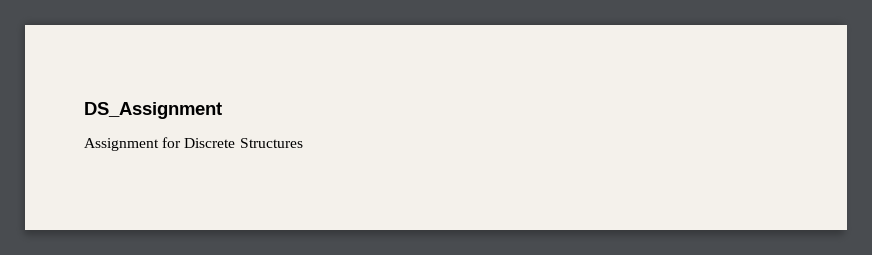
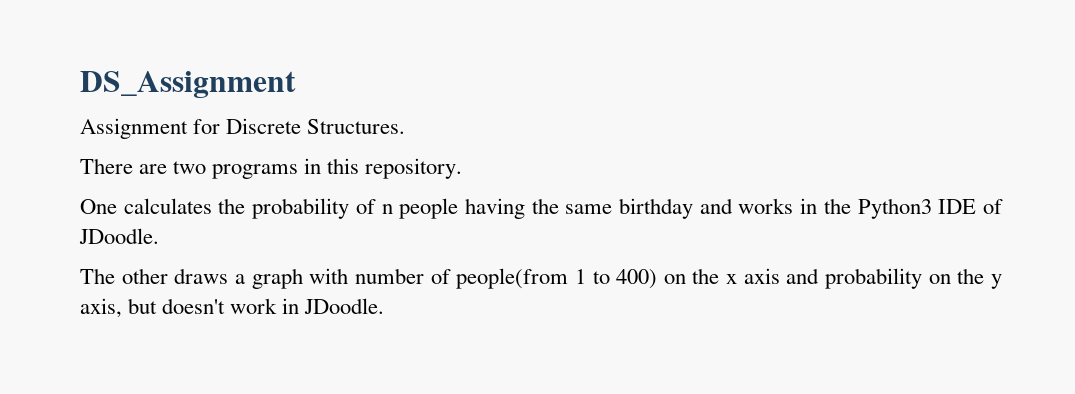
[239,138,303,148] Structures -> [307,119,406,134] [80,158,463,179] [80,198,1004,219] [79,228,159,244] [80,268,1002,289] [80,298,385,318] Structures. // There are two programs in this repository. // One calculates the probability of n people having the same birthday and works in the Python3 IDE of JDoodle. // The other draws a graph with number of people(from 1 to 400) on the x axis and probability on the y axis, but doesn't work in JDoodle.

